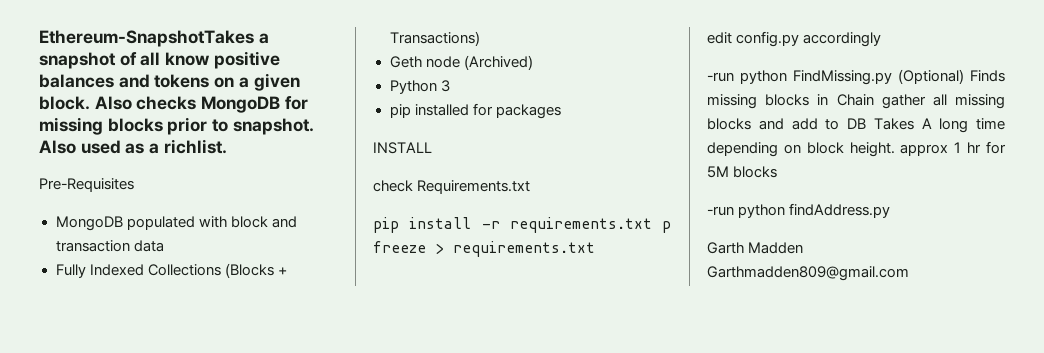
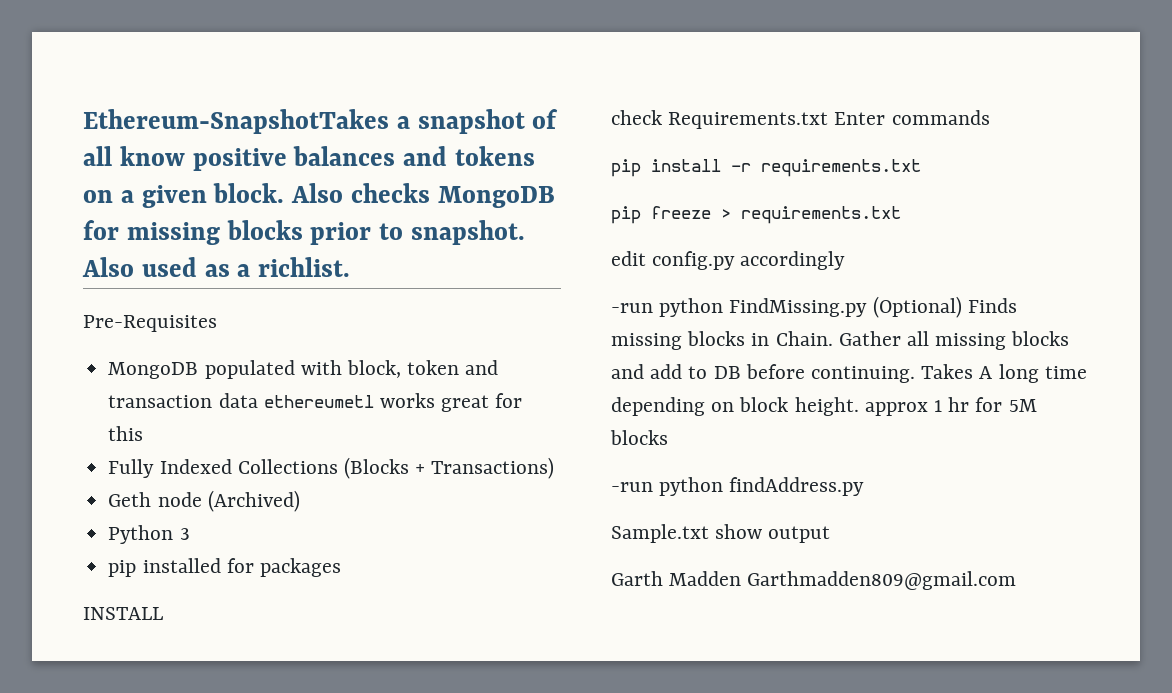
[230,216,268,228] block -> [346,360,460,378] block, token
(164, 246) none -> [263,393,523,412] [108,426,144,441] ethereumetl works great for this
(531, 187) none -> [834,110,990,125] Enter commands
[662,221,671,233] p -> [611,206,641,224] // pip
[836,94,926,109] Chain gather -> [775,331,901,346] Chain. Gather
(866, 123) none -> [745,364,916,383] before continuing.
(891, 210) none -> [611,524,831,543] // Sample.txt show output

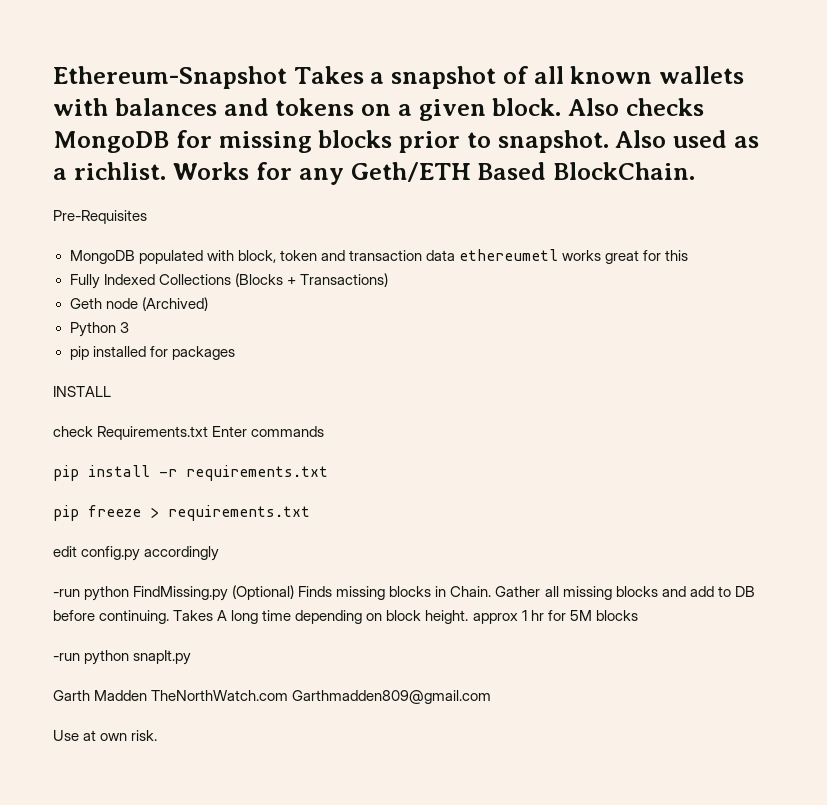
[83,109,389,134] Ethereum-SnapshotTakes -> [53,66,364,89] Ethereum-Snapshot Takes
[119,146,287,171] know positive -> [570,66,745,84] [53,98,108,116] known wallets with
(351, 267) none -> [172,162,696,185] Works for any Geth/ETH Based BlockChain.
[729,477,865,496] [611,524,831,543] findAddress.py // Sample.txt show output -> [133,650,192,665] snapIt.py
(742, 578) none -> [151,690,289,701] TheNorthWatch.com
(1017, 580) none -> [53,730,158,741] // Use at own risk.

